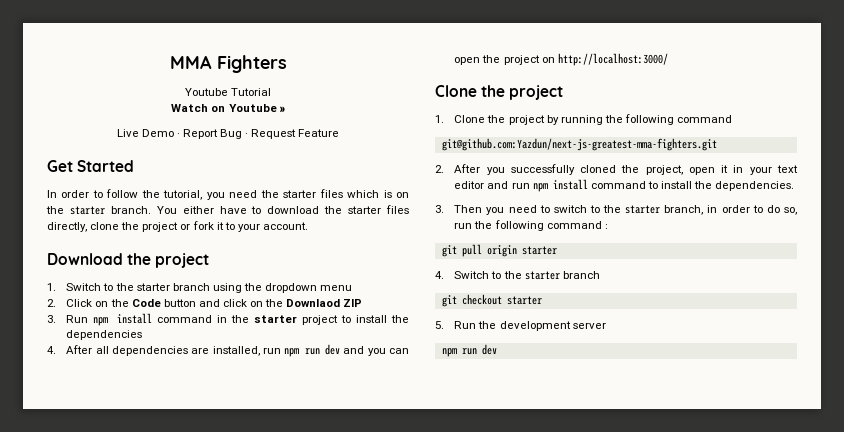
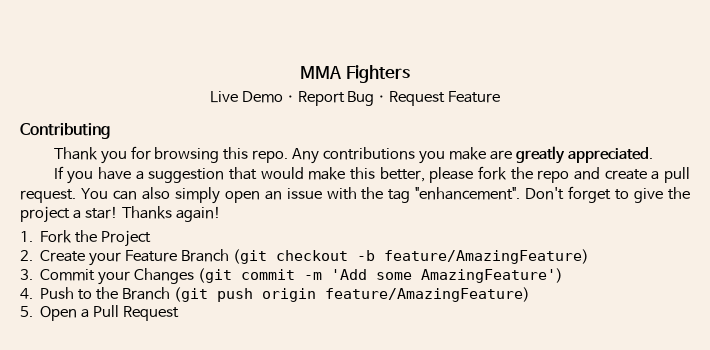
[184,88,272,96] [171,104,285,113] // Youtube Tutorial // Watch on Youtube » -> (410, 74) none
[47,160,135,172] [47,189,409,200] [46,205,409,215] [47,221,308,232] [47,253,210,268] [47,283,353,293] [47,299,363,307] [47,313,410,326] [66,330,143,340] [47,344,409,357] [454,53,668,66] [435,85,564,100] [435,114,733,125] [441,138,717,151] [435,164,798,175] [454,179,795,192] [435,205,797,215] [454,220,608,231] [441,244,557,257] [435,271,600,280] [441,294,542,307] [435,321,606,331] [441,344,497,357] Get Started // In order to follow the tutorial, you need the starter files which is on the starter branch. You either have to download the starter files directly, clone the project or fork it to your account. // Download the project // 1. Switch to the starter branch using the dropdown menu // 2. Click on the Code button and click on the Downlaod ZIP // 3. Run npm install command in the starter project to install the dependencies // 4. After all dependencies are installed, run npm run dev and you can open the project on http://localhost:3000/ // Clone the project // 1. Clone the project by running the following command // git@github.com:Yazdun/next-js-greatest-mma-fighters.git // 2. After you successfully cloned the project, open it in your text editor and run npm install command to install the dependencies. // 3. Then you need to switch to the starter branch, in order to do so, run the following command : // git pull origin starter // 4. Switch to the starter branch // git checkout starter // 5. Run the development server // npm run dev -> [20,123,110,139] [53,146,653,164] [53,166,690,184] [20,186,690,204] [20,206,221,223] [20,230,152,247] [20,249,589,266] [20,268,563,285] [20,287,530,302] [20,305,179,321] Contributing // Thank you for browsing this repo. Any contributions you make are greatly appreciated. // If you have a suggestion that would make this better, please fork the repo and create a pull request. You can also simply open an issue with the tag "enhancement". Don't forget to give the project a star! Thanks again! // 1. Fork the Project // 2. Create your Feature Branch (git checkout -b feature/AmazingFeature) // 3. Commit your Changes (git commit -m 'Add some AmazingFeature') // 4. Push to the Branch (git push origin feature/AmazingFeature) // 5. Open a Pull Request

